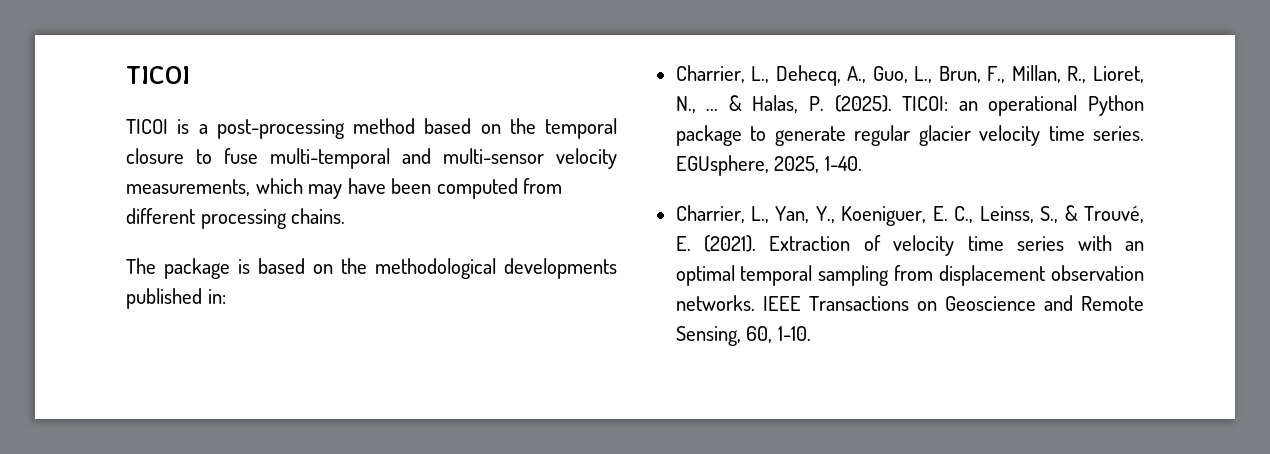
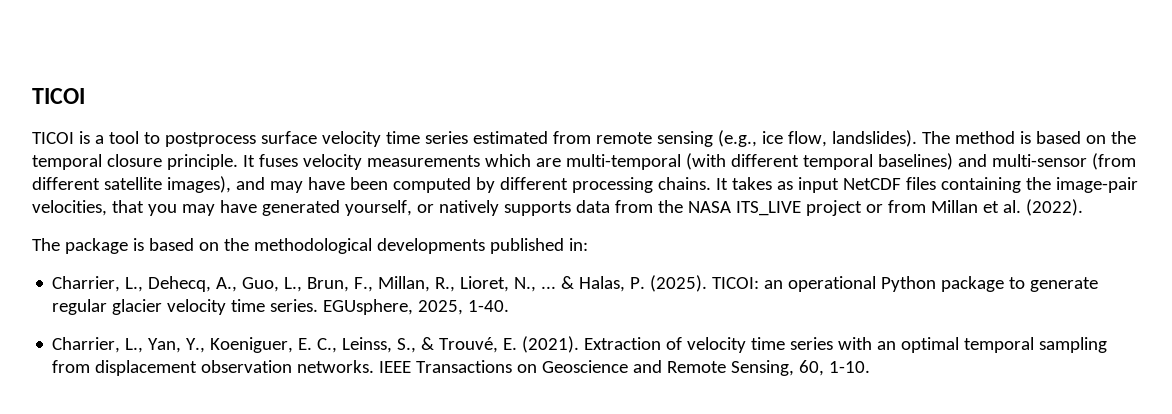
[216,118,415,139] post-processing method -> [108,130,1031,147] tool to postprocess surface velocity time series estimated from remote sensing (e.g., ice flow, landslides). The method is
[196,148,617,169] [126,178,303,196] to fuse multi-temporal and multi-sensor velocity measurements, which -> [166,153,1136,170] [32,176,265,193] principle. It fuses velocity measurements which are multi-temporal (with different temporal baselines) and multi-sensor (from different satellite images), and
[523,178,563,194] from -> [475,177,495,193] by
(346, 216) none -> [715,177,1138,193] [32,199,1083,216] It takes as input NetCDF files containing the image-pair velocities, that you may have generated yourself, or natively supports data from the NASA ITS_LIVE project or from Millan et al. (2022).

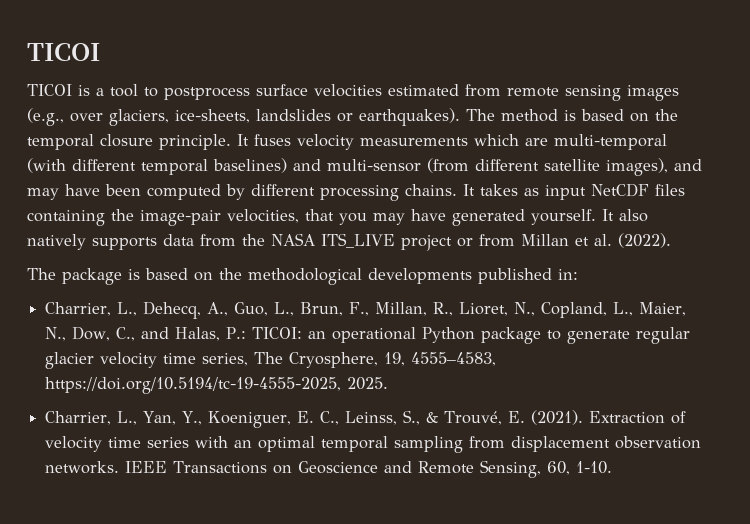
[321,131,468,147] velocity time series -> [314,84,382,97] velocities
[717,130,917,147] (e.g., ice flow, landslides). -> [627,85,679,101] [27,108,460,126] images (e.g., over glaciers, ice-sheets, landslides or earthquakes).
[344,200,434,216] yourself, or -> [531,209,648,225] yourself. It also
[541,275,708,292] ... & Halas, P. (2025). -> [541,302,687,318] [45,326,247,341] Copland, L., Maier, N., Dow, C., and Halas, P.:
[270,299,510,315] series. EGUsphere, 2025, 1-40. -> [202,352,497,368] [45,377,389,394] series, The Cryosphere, 19, 4555–4583, https://doi.org/10.5194/tc-19-4555-2025, 2025.

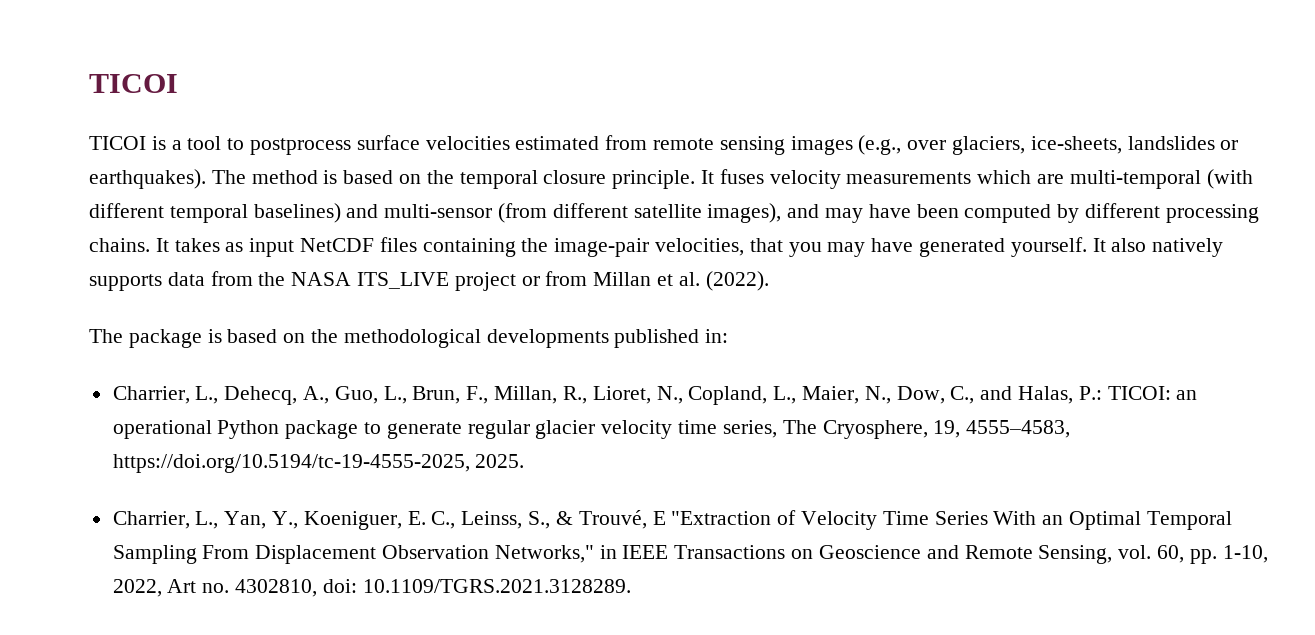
[508,410,687,425] [45,436,702,453] [45,461,120,474] E. (2021). Extraction of velocity time series with an optimal temporal sampling from displacement observation networks. -> [652,510,1232,530] [112,545,617,564] E "Extraction of Velocity Time Series With an Optimal Temporal Sampling From Displacement Observation Networks," in
[547,461,613,475] 60, 1-10. -> [1118,545,1268,564] [112,579,631,597] vol. 60, pp. 1-10, 2022, Art no. 4302810, doi: 10.1109/TGRS.2021.3128289.

